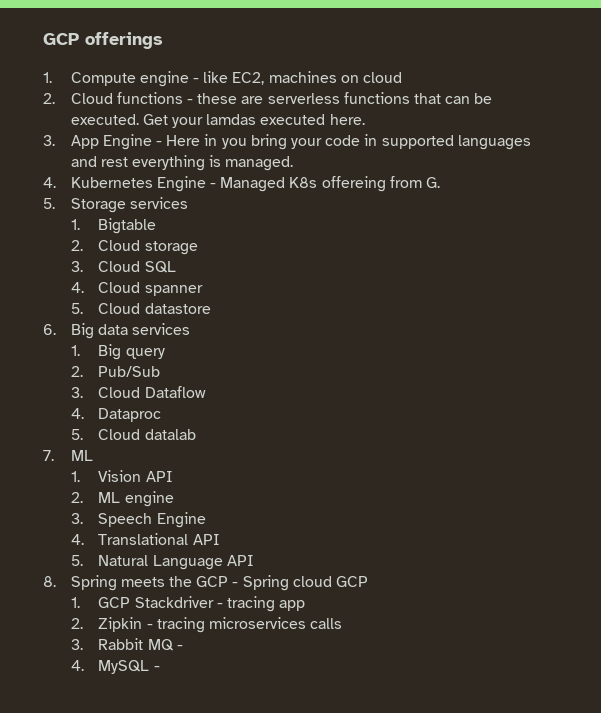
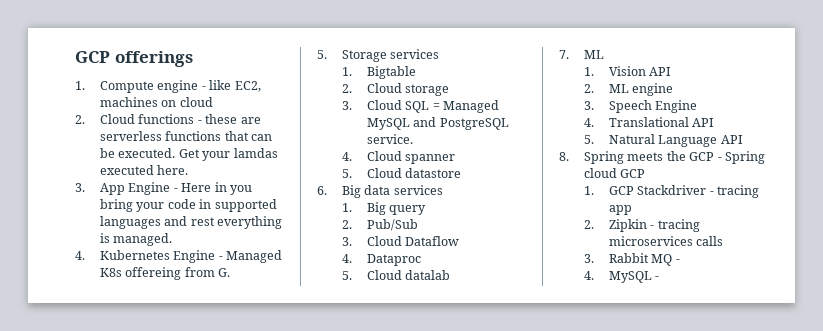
(176, 267) none -> [432,100,500,113] [366,117,509,130] [366,134,413,144] = Managed MySQL and PostgreSQL service.

